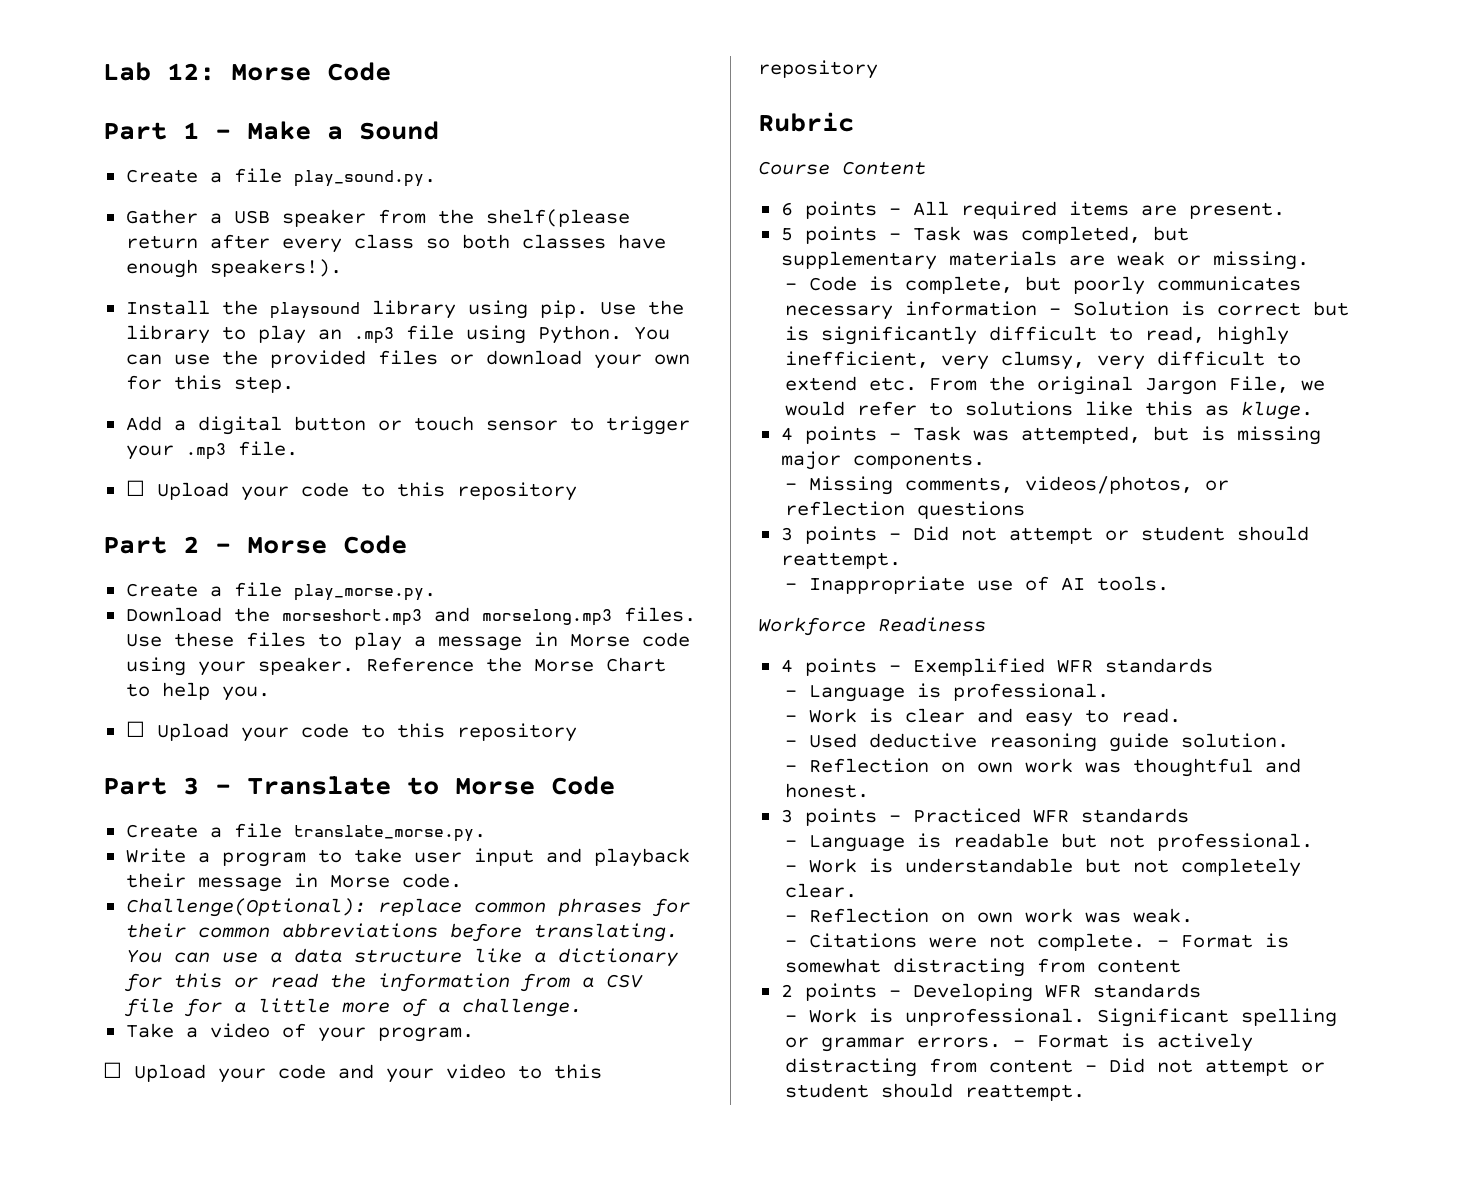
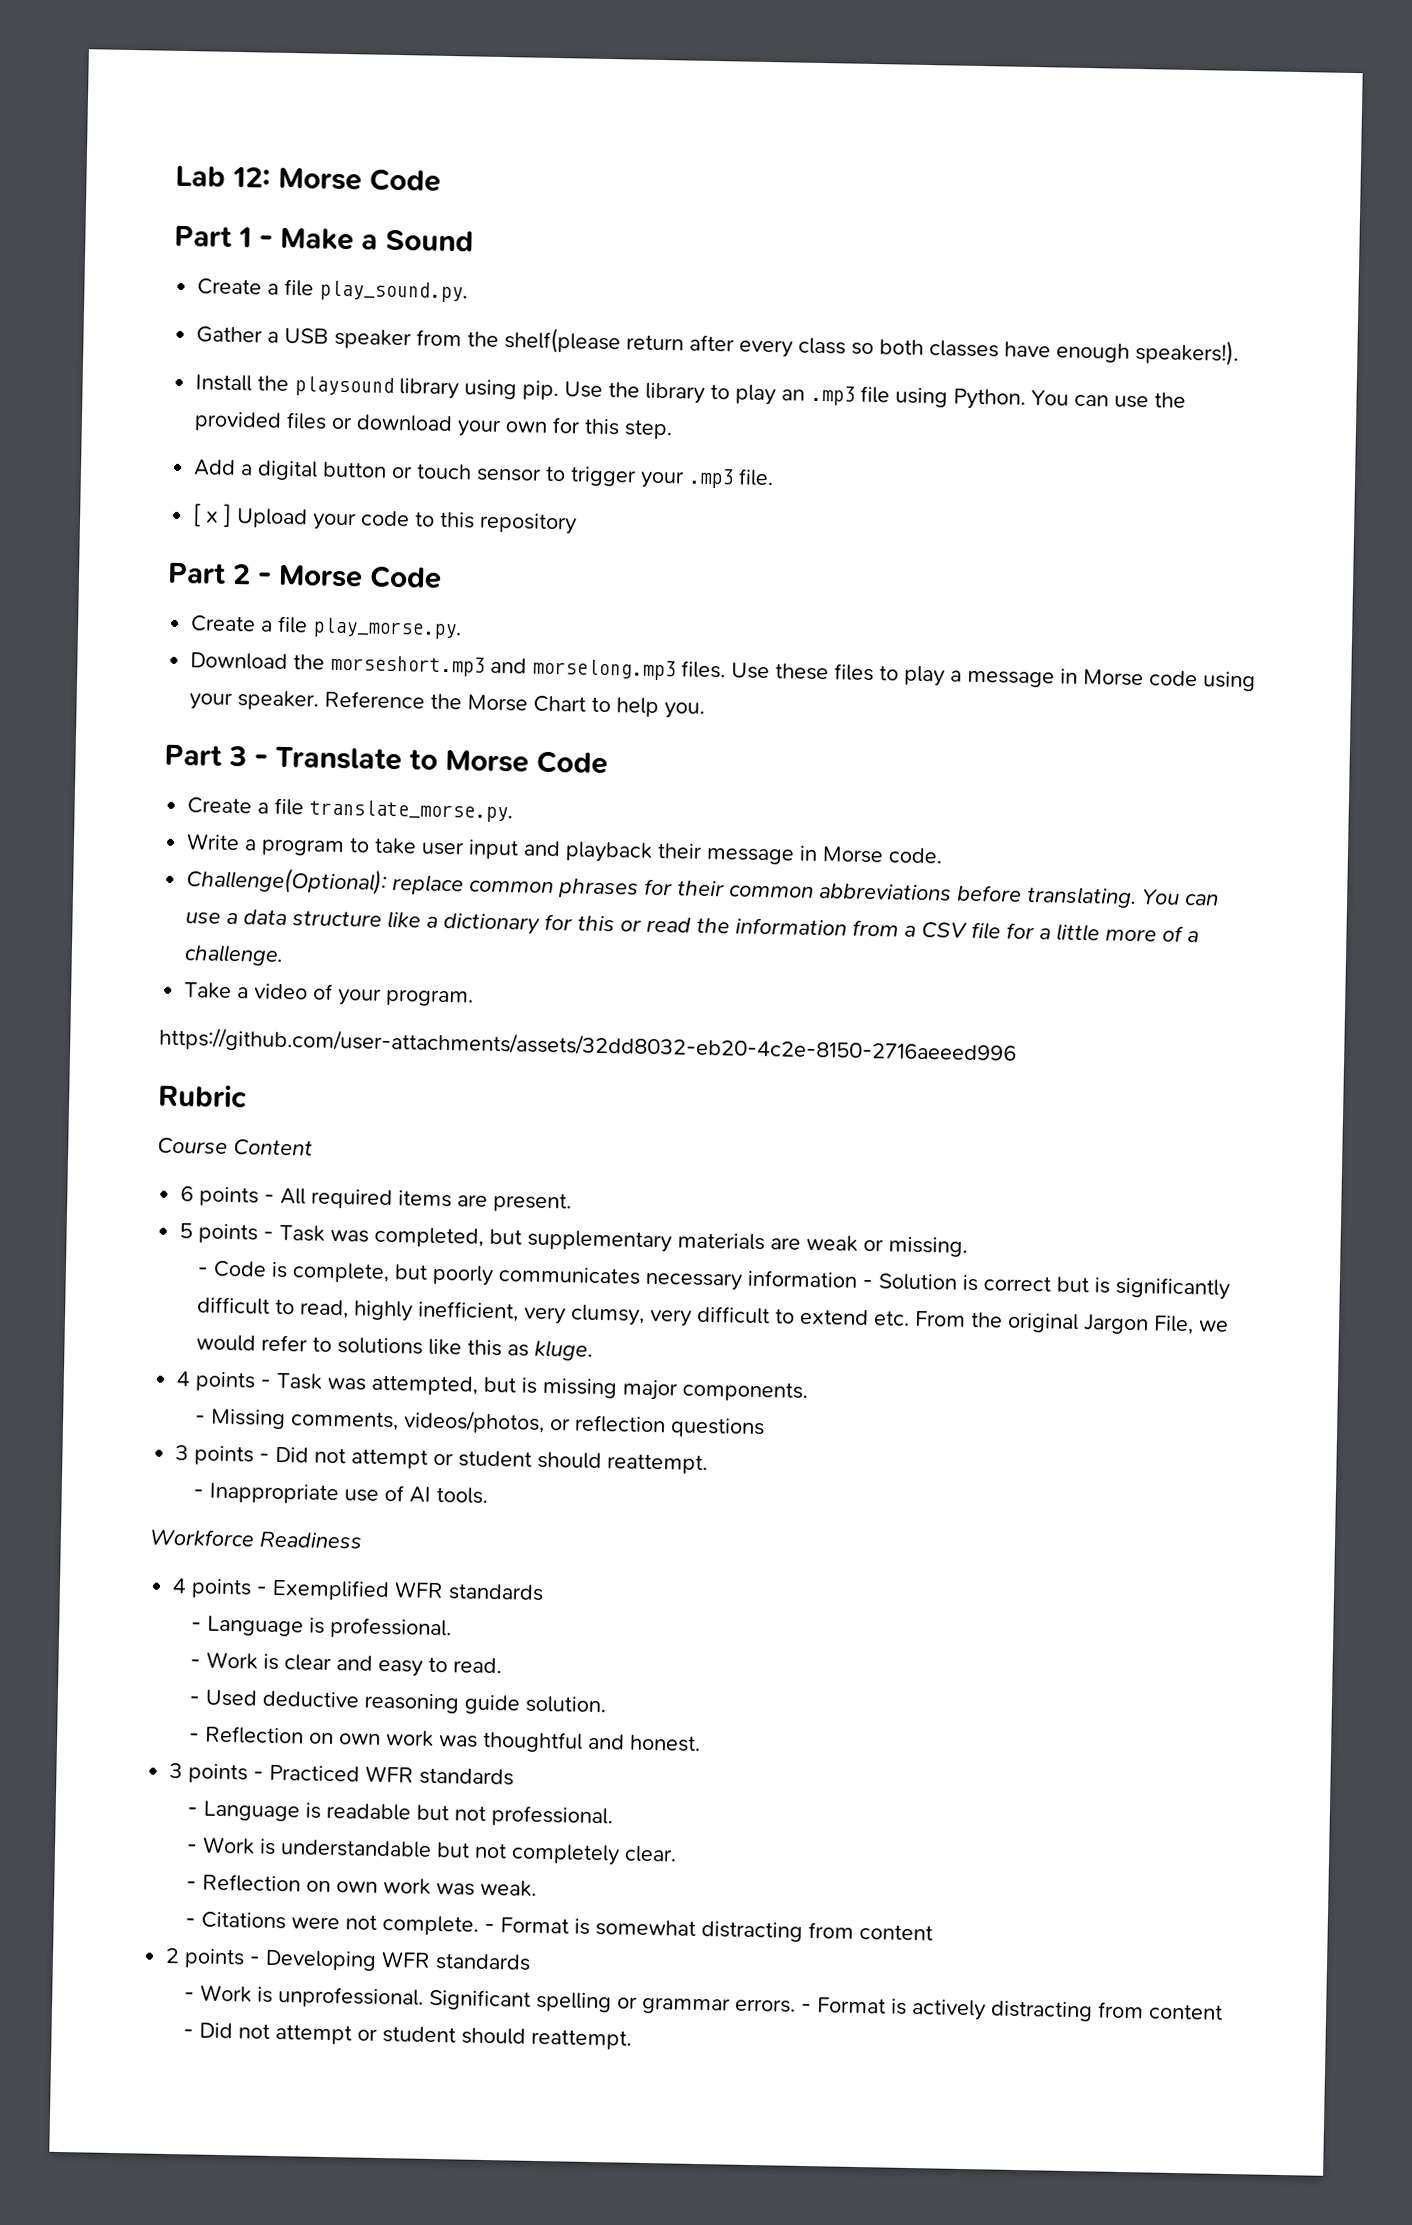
[125,480,145,496] ☐ -> [192,503,233,527] [ x ]
[125,721,577,742] // ☐ Upload your code to this repository -> (706, 710) none
[103,1062,602,1083] [758,60,878,79] ☐ Upload your code and your video to this repository -> [159,1026,1017,1065] https://github.com/user-attachments/assets/32dd8032-eb20-4c2e-8150-2716aeeed996

